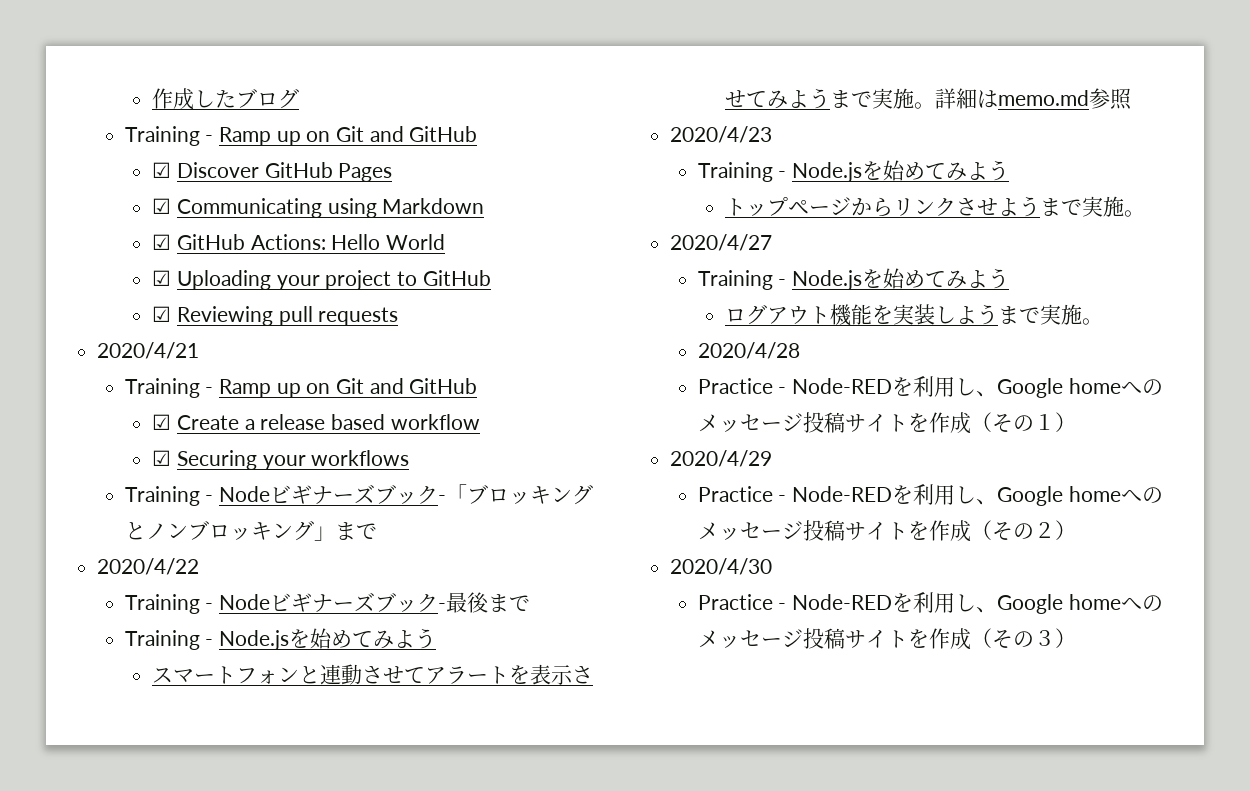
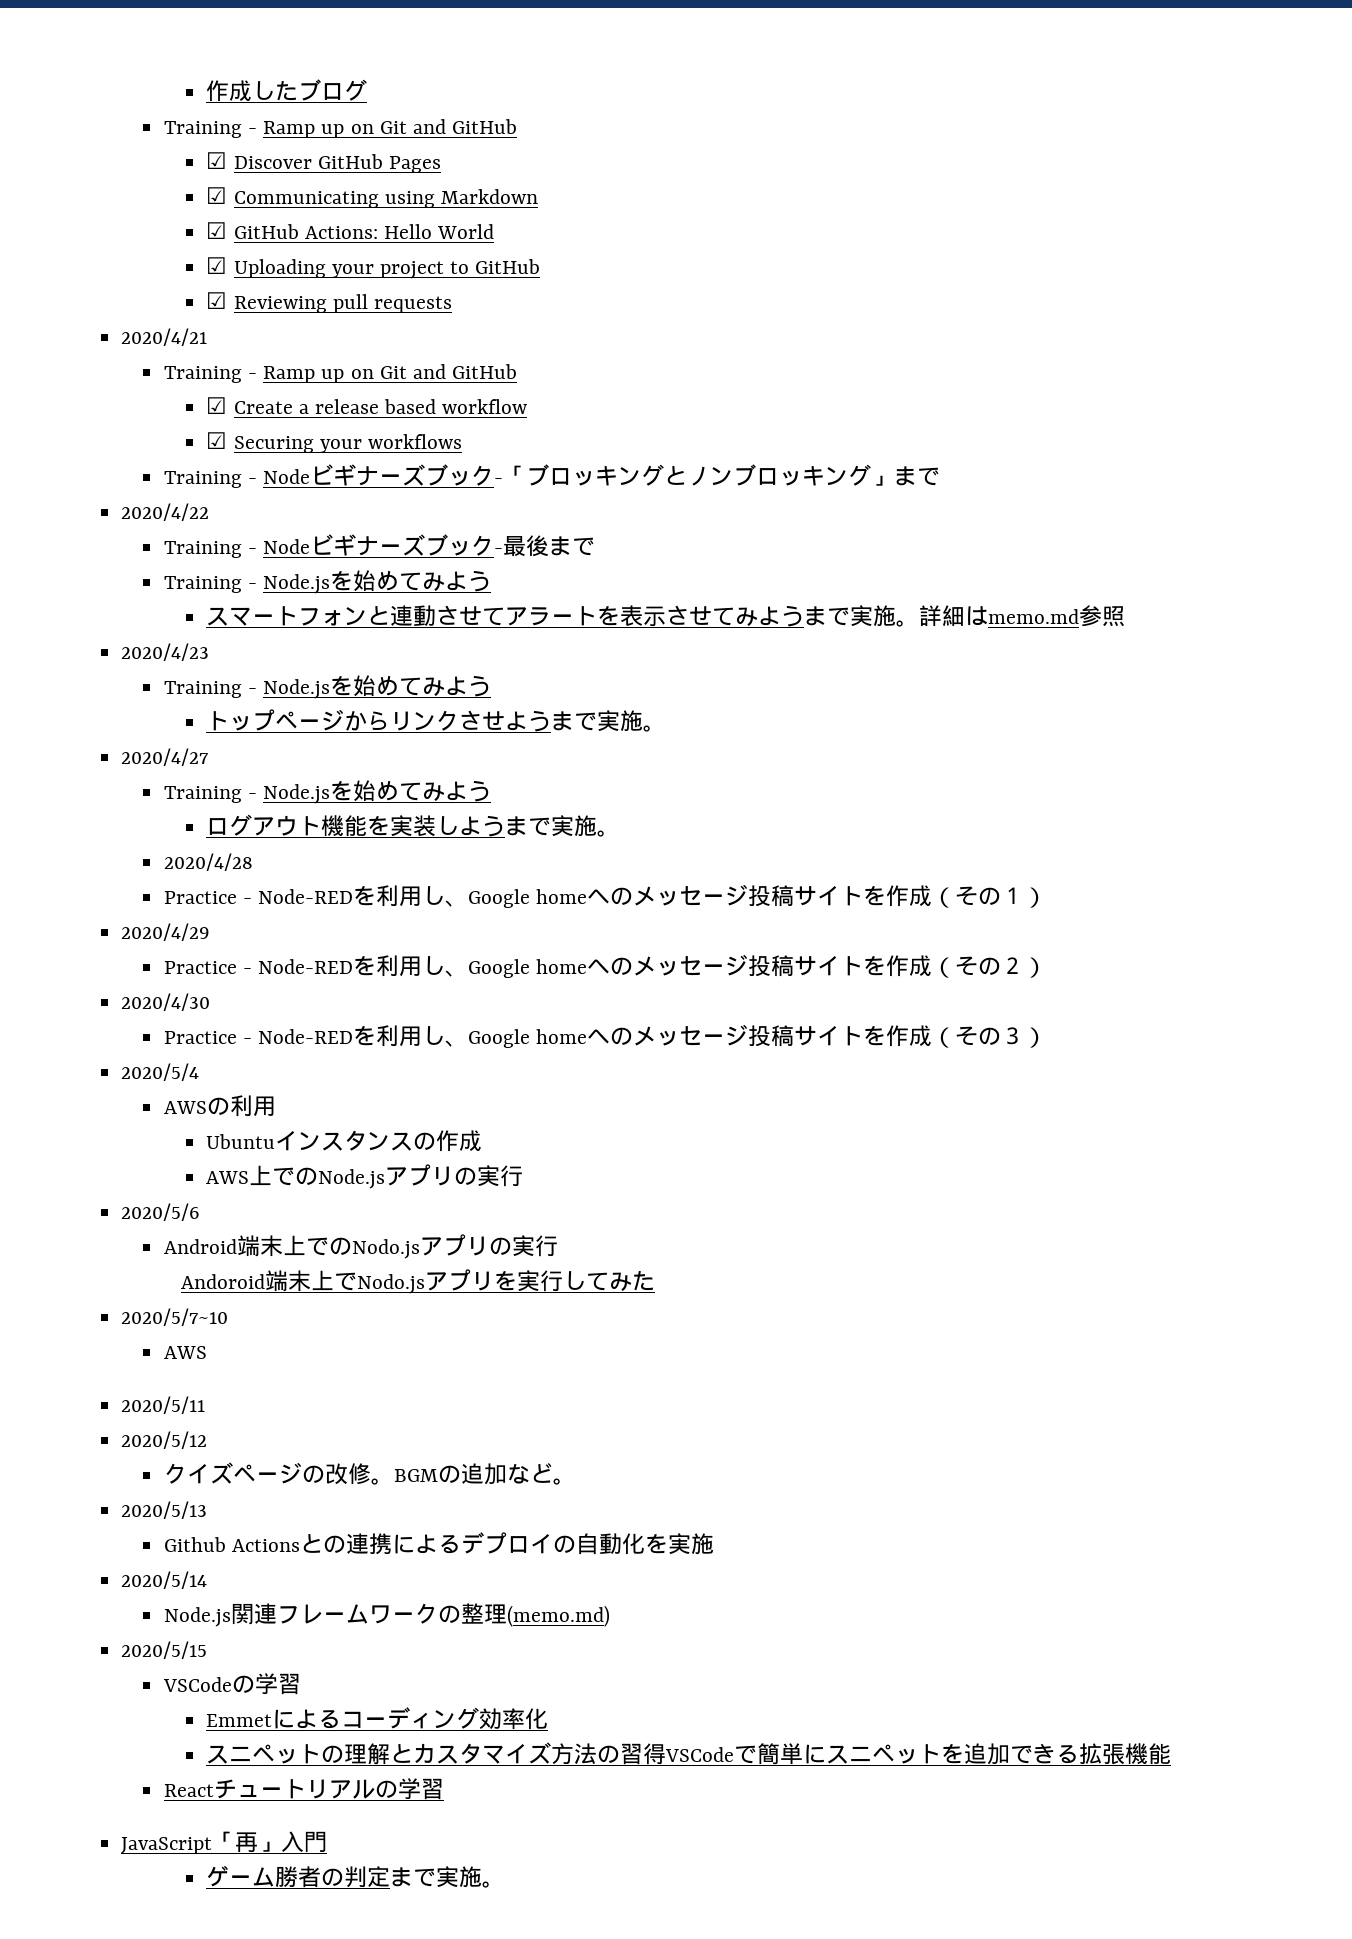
(1076, 638) none -> [121,1063,200,1081] [163,1095,276,1117] [206,1130,483,1152] [206,1164,524,1189] [121,1203,201,1221] [163,1234,558,1259] [181,1269,656,1294] [121,1308,229,1326] [163,1346,207,1359] [121,1396,206,1414] [121,1431,208,1449] [163,1462,576,1485] [121,1501,208,1519] [163,1532,715,1555] [121,1571,208,1589] [163,1603,610,1627] [121,1641,208,1659] [162,1673,301,1695] [206,1707,549,1730] [206,1742,1172,1765] [163,1778,444,1800] [121,1831,328,1854] [206,1865,506,1888] // 2020/5/4 // AWSの利用 // Ubuntuインスタンスの作成 // AWS上でのNode.jsアプリの実行 // 2020/5/6 // Android端末上でのNodo.jsアプリの実行 // Andoroid端末上でNodo.jsアプリを実行してみた // 2020/5/7~10 // AWS // 2020/5/11 // 2020/5/12 // クイズページの改修。BGMの追加など。 // 2020/5/13 // Github Actionsとの連携によるデプロイの自動化を実施 // 2020/5/14 // Node.js関連フレームワークの整理(memo.md) // 2020/5/15 // VSCodeの学習 // Emmetによるコーディング効率化 // スニペットの理解とカスタマイズ方法の習得VSCodeで簡単にスニペットを追加できる拡張機能 // Reactチュートリアルの学習 // JavaScript「再」入門 // ゲーム勝者の判定まで実施。

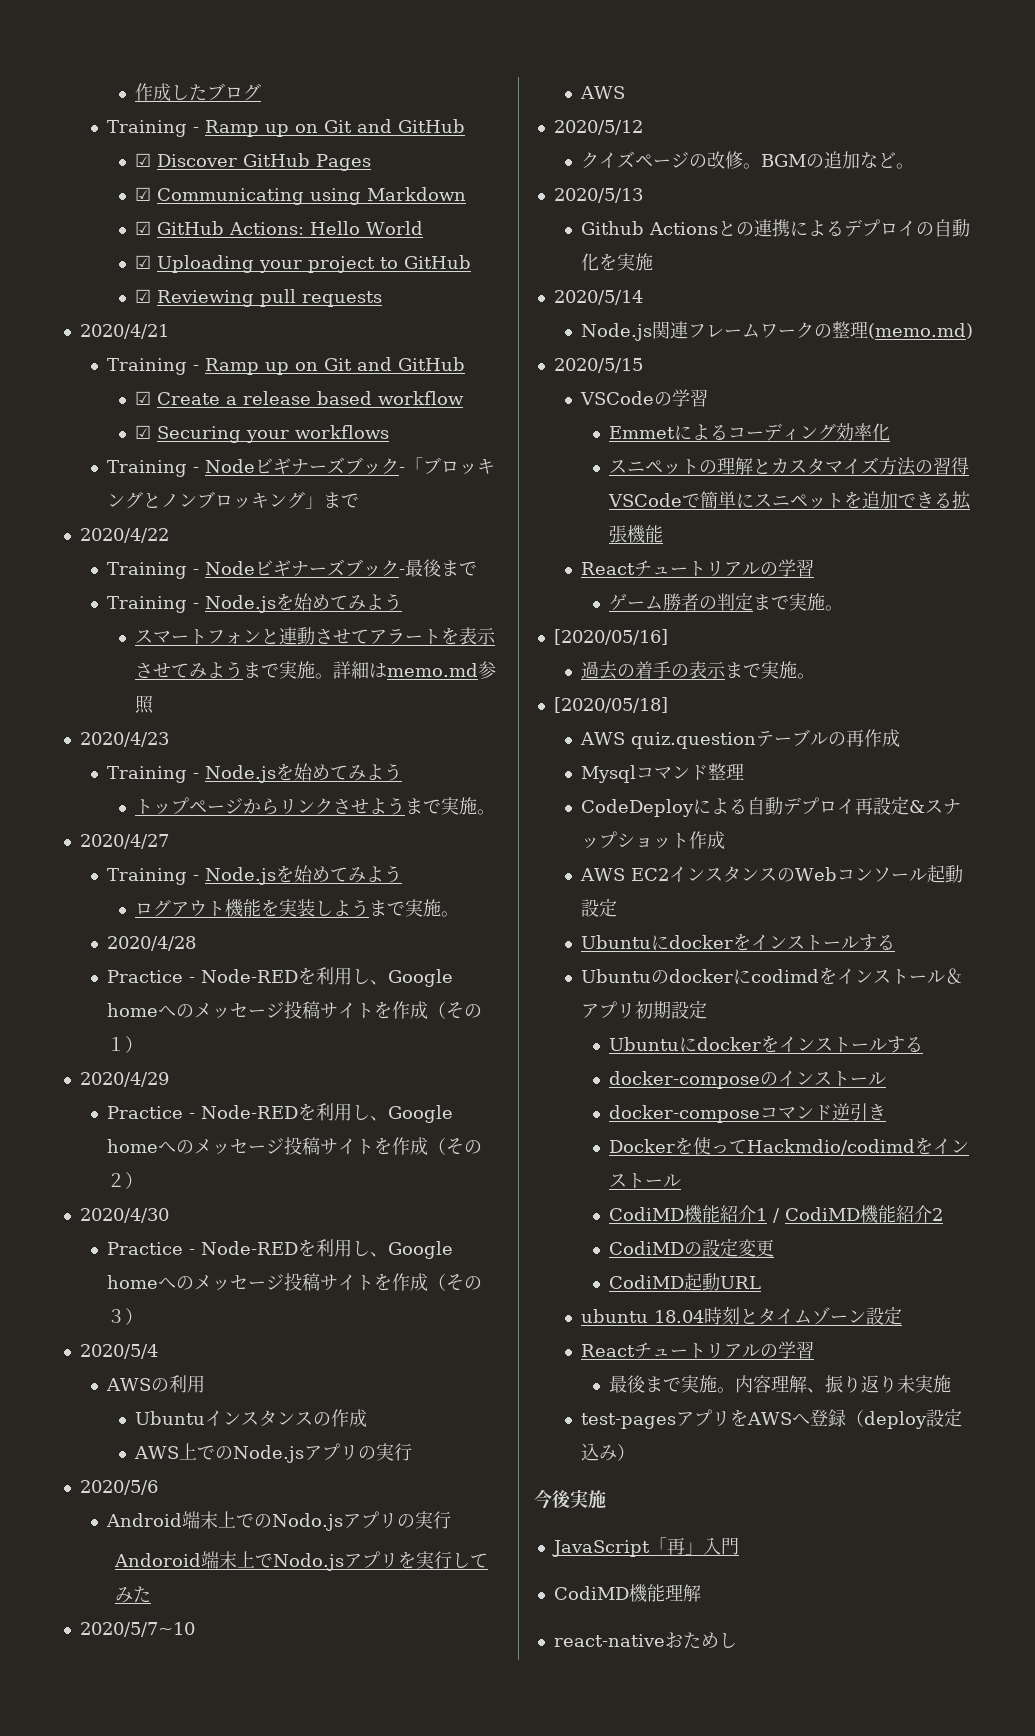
[121,1396,206,1414] // 2020/5/11 -> (626, 92) none
[121,1831,328,1854] // JavaScript「再」入門 -> (815, 568) none
(506, 1884) none -> [553,629,668,645] [581,661,816,680] [553,697,668,713] [580,729,901,749] [581,763,745,783] [581,796,962,817] [581,831,726,849] [580,865,964,883] [581,898,618,917] [581,933,896,951] [581,967,964,985] [581,1000,708,1019] [609,1035,924,1053] [609,1070,887,1089] [609,1103,887,1123] [609,1137,970,1155] [609,1173,682,1188] [609,1205,944,1224] [609,1238,775,1257] [609,1273,762,1291] [581,1306,903,1325] [581,1341,815,1359] [609,1375,952,1393] [581,1408,963,1429] [581,1443,636,1461] [534,1489,606,1509] [551,1537,739,1557] [553,1584,701,1603] [553,1632,737,1649] // [2020/05/16] // 過去の着手の表示まで実施。 // [2020/05/18] // AWS quiz.questionテーブルの再作成 // Mysqlコマンド整理 // CodeDeployによる自動デプロイ再設定&スナップショット作成 // AWS EC2インスタンスのWebコンソール起動設定 // Ubuntuにdockerをインストールする // Ubuntuのdockerにcodimdをインストール＆アプリ初期設定 // Ubuntuにdockerをインストールする // docker-composeのインストール // docker-composeコマンド逆引き // Dockerを使ってHackmdio/codimdをインストール // CodiMD機能紹介1 / CodiMD機能紹介2 // CodiMDの設定変更 // CodiMD起動URL // ubuntu 18.04時刻とタイムゾーン設定 // Reactチュートリアルの学習 // 最後まで実施。内容理解、振り返り未実施 // test-pagesアプリをAWSへ登録（deploy設定込み） // 今後実施 // JavaScript「再」入門 // CodiMD機能理解 // react-nativeおためし

